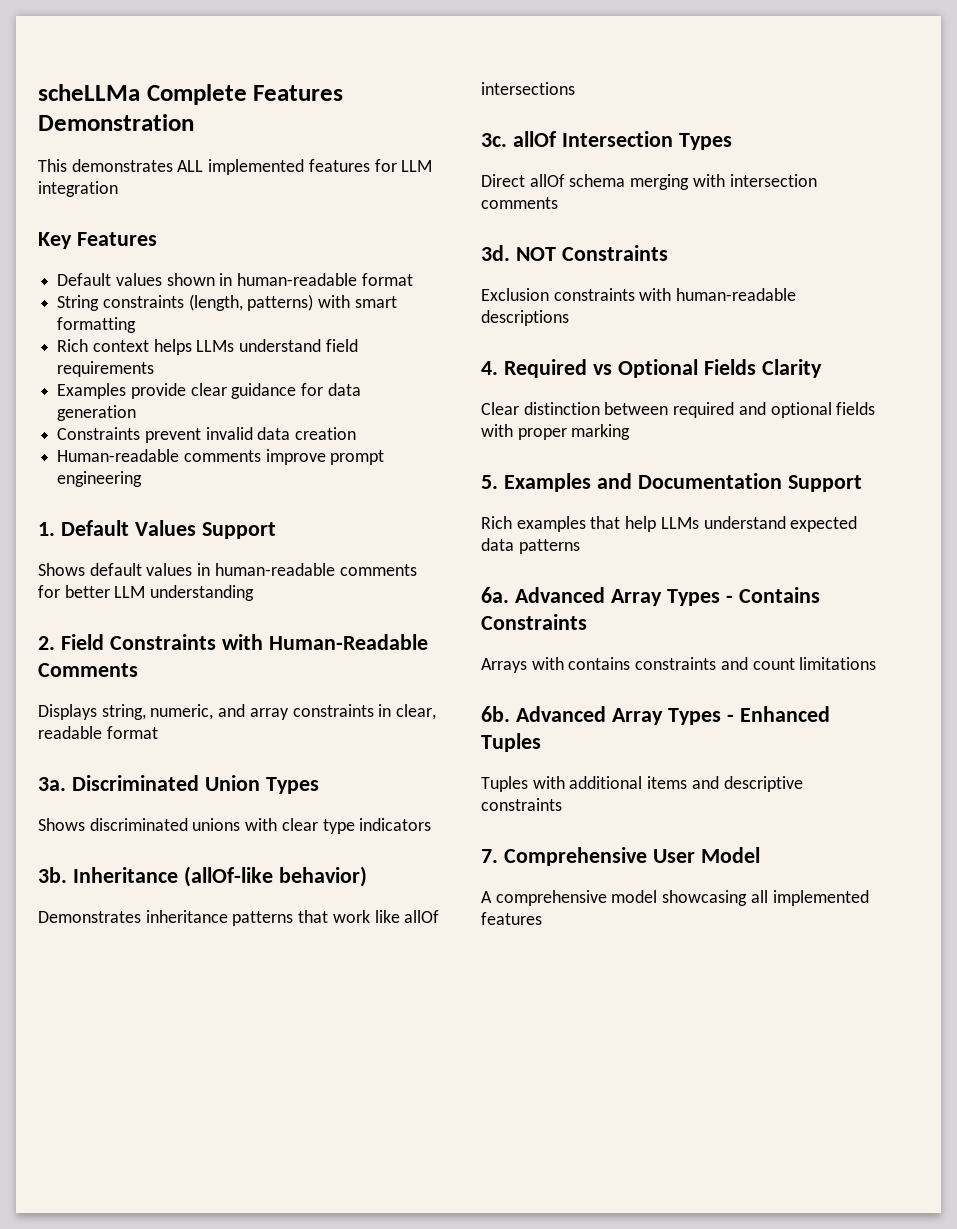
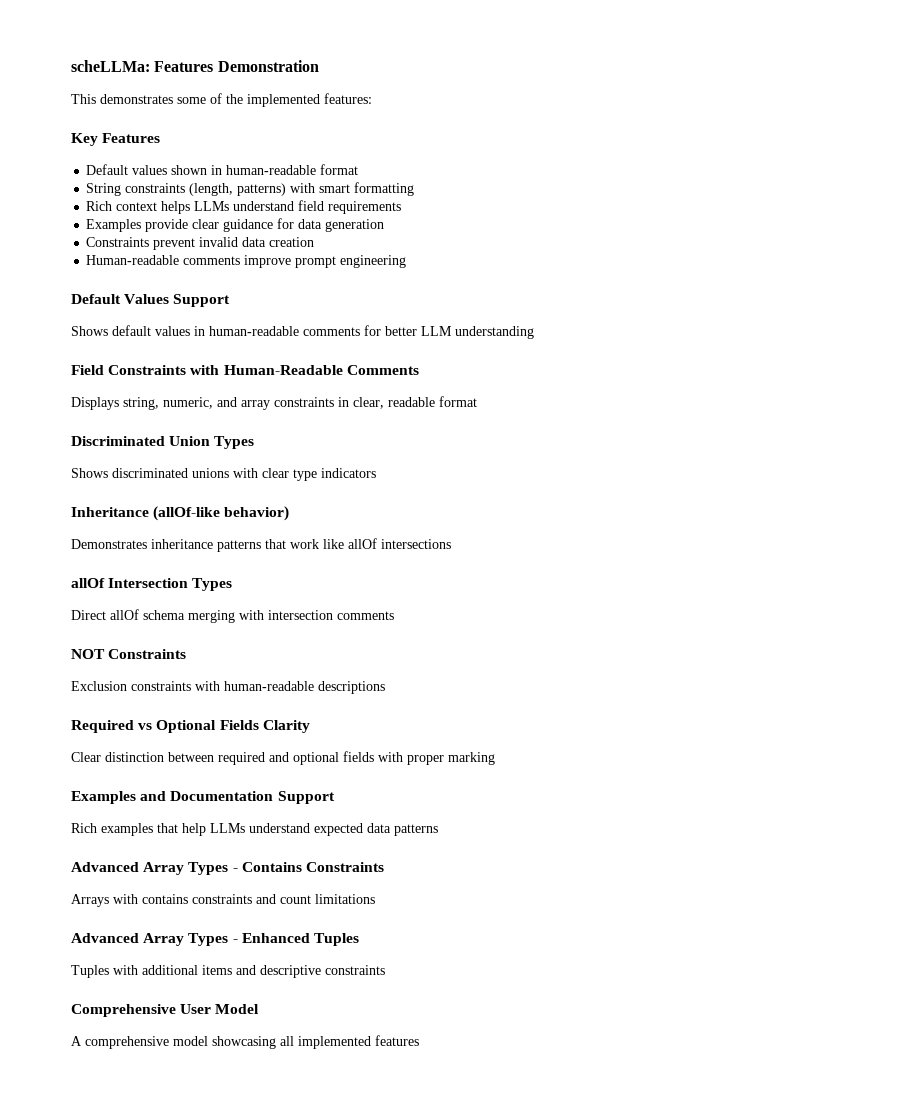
[38,84,247,105] scheLLMa Complete -> [71,60,150,72] scheLLMa:
[177,159,433,175] [38,181,118,197] ALL implemented features for LLM integration -> [177,93,372,107] some of the implemented features:
[38,522,55,536] 1. -> (407, 261) none
[38,636,55,650] 2. -> (534, 332) none
[38,777,66,791] 3a. -> (477, 401) none
[38,867,67,883] 3b. -> (376, 473) none
[481,133,507,147] 3c. -> (451, 544) none
[481,245,510,261] 3d. -> (394, 615) none
[481,361,498,375] 4. -> (385, 687) none
[481,475,498,489] 5. -> (495, 758) none
[481,587,509,603] 6a. -> (438, 830) none
[481,706,510,722] 6b. -> (375, 899) none
[481,849,498,863] 7. -> (385, 970) none

